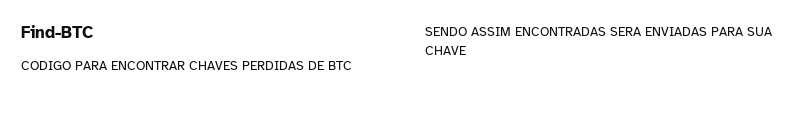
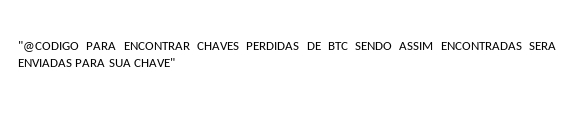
[21,25,94,38] [21,61,71,70] Find-BTC // CODIGO -> [18,41,79,52] "@CODIGO
[425,46,466,55] CHAVE -> [134,58,176,67] CHAVE"

